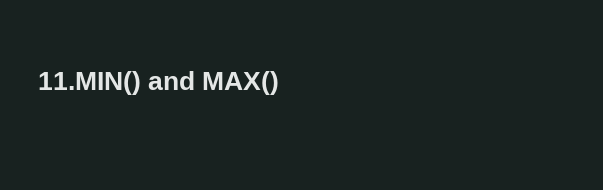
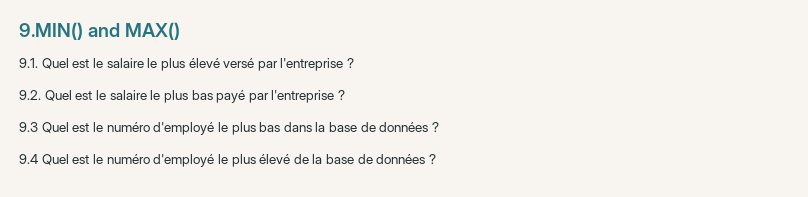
[38,71,141,95] 11.MIN() -> [19,22,83,40] 9.MIN()
(280, 83) none -> [19,58,355,71] [19,90,346,103] [19,122,440,135] [19,154,437,167] // 9.1. Quel est le salaire le plus élevé versé par l'entreprise ? // 9.2. Quel est le salaire le plus bas payé par l'entreprise ? // 9.3 Quel est le numéro d'employé le plus bas dans la base de données ? // 9.4 Quel est le numéro d'employé le plus élevé de la base de données ?

